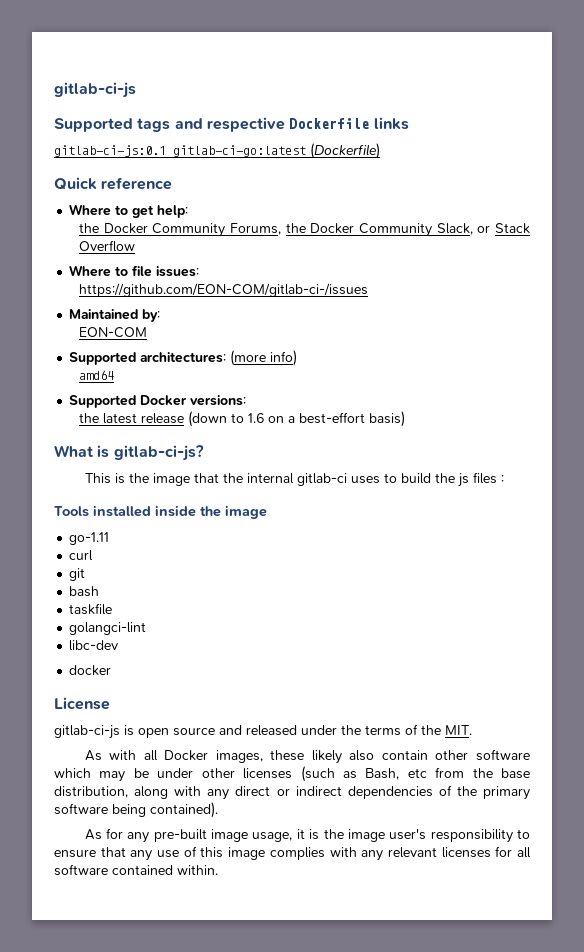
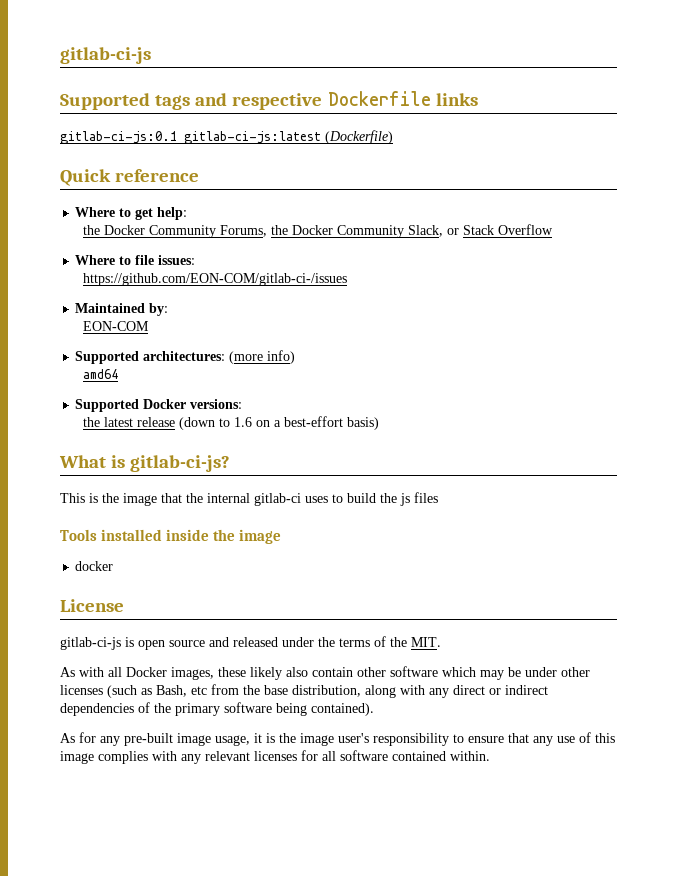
[173,145,306,157] gitlab-ci-go:latest -> [184,131,321,144] gitlab-ci-js:latest
[500,475,504,483] : -> (438, 497) none
[69,532,110,545] [69,550,94,561] [69,568,86,581] [69,586,100,597] [69,603,113,615] [69,622,147,635] [69,640,119,651] // go-1.11 // curl // git // bash // taskfile // golangci-lint // libc-dev -> (282, 536) none

